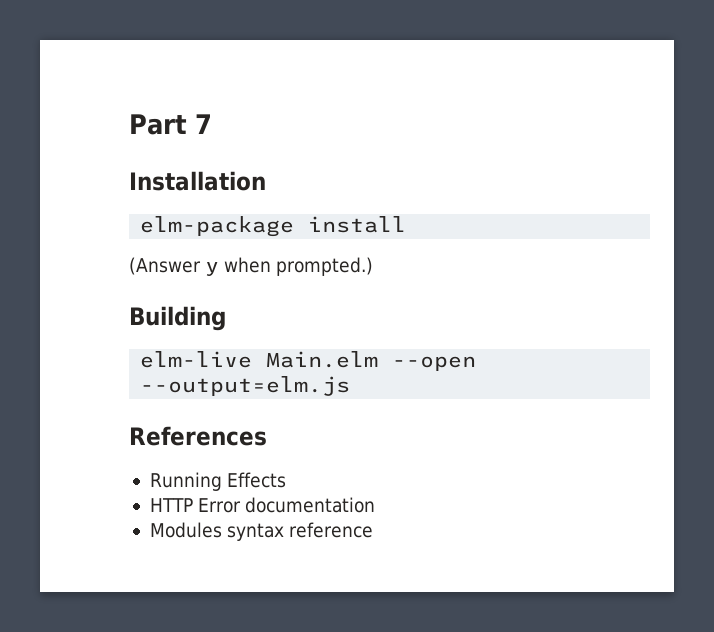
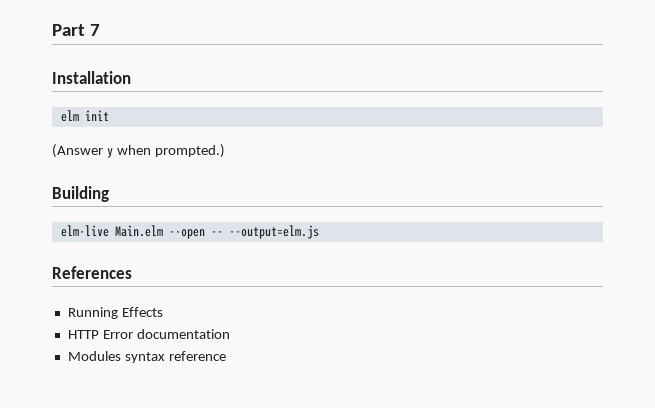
[140,216,407,237] elm-package install -> [60,110,109,122] elm init
(477, 363) none -> [210,231,223,236] --

